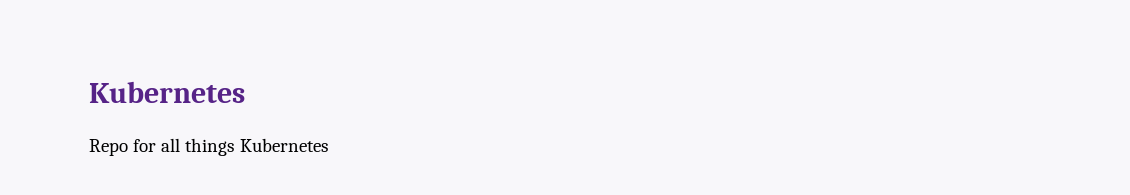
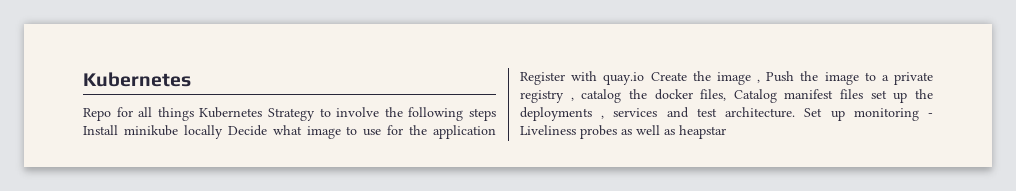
(328, 145) none -> [268,107,496,121] [83,125,496,139] [520,71,933,85] [520,89,933,103] [520,107,933,121] [520,125,726,139] Strategy to involve the following steps Install minikube locally Decide what image to use for the application Register with quay.io Create the image , Push the image to a private registry , catalog the docker files, Catalog manifest files set up the deployments , services and test architecture. Set up monitoring - Liveliness probes as well as heapstar

